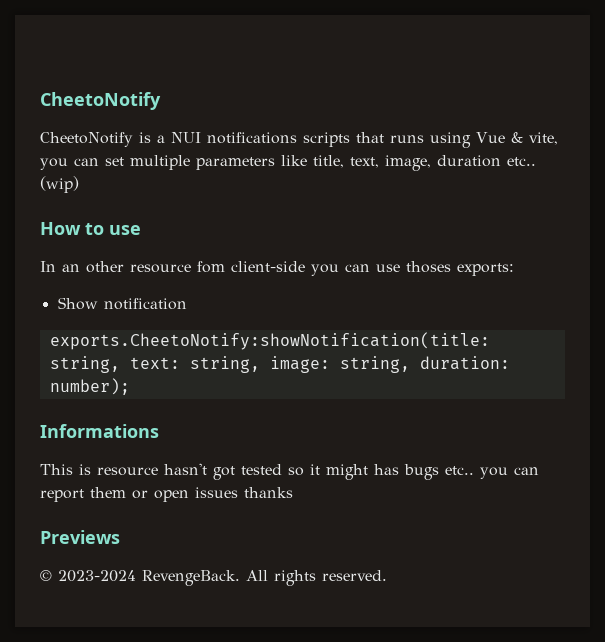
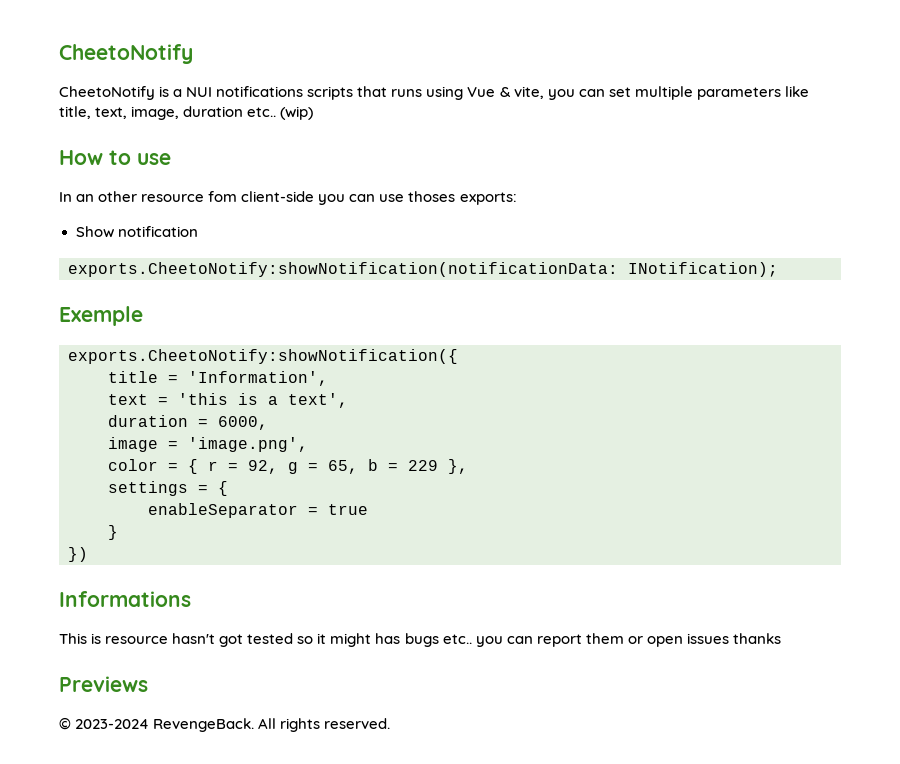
[49,332,490,350] [49,356,510,373] [49,378,130,395] exports.CheetoNotify:showNotification(title: string, text: string, image: string, duration: number); -> [68,262,778,277] [59,306,143,326] [68,349,458,364] [108,371,328,386] [108,393,348,408] [108,415,268,430] [108,437,308,452] [108,459,468,474] [108,481,228,496] [148,503,368,518] [108,525,118,540] [68,547,88,562] exports.CheetoNotify:showNotification(notificationData: INotification); // Exemple // exports.CheetoNotify:showNotification({ // title = 'Information', // text = 'this is a text', // duration = 6000, // image = 'image.png', // color = { r = 92, g = 65, b = 229 }, // settings = { // enableSeparator = true // } // })

